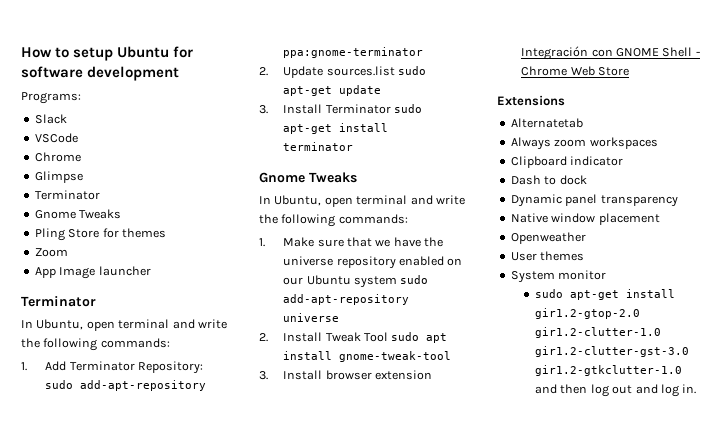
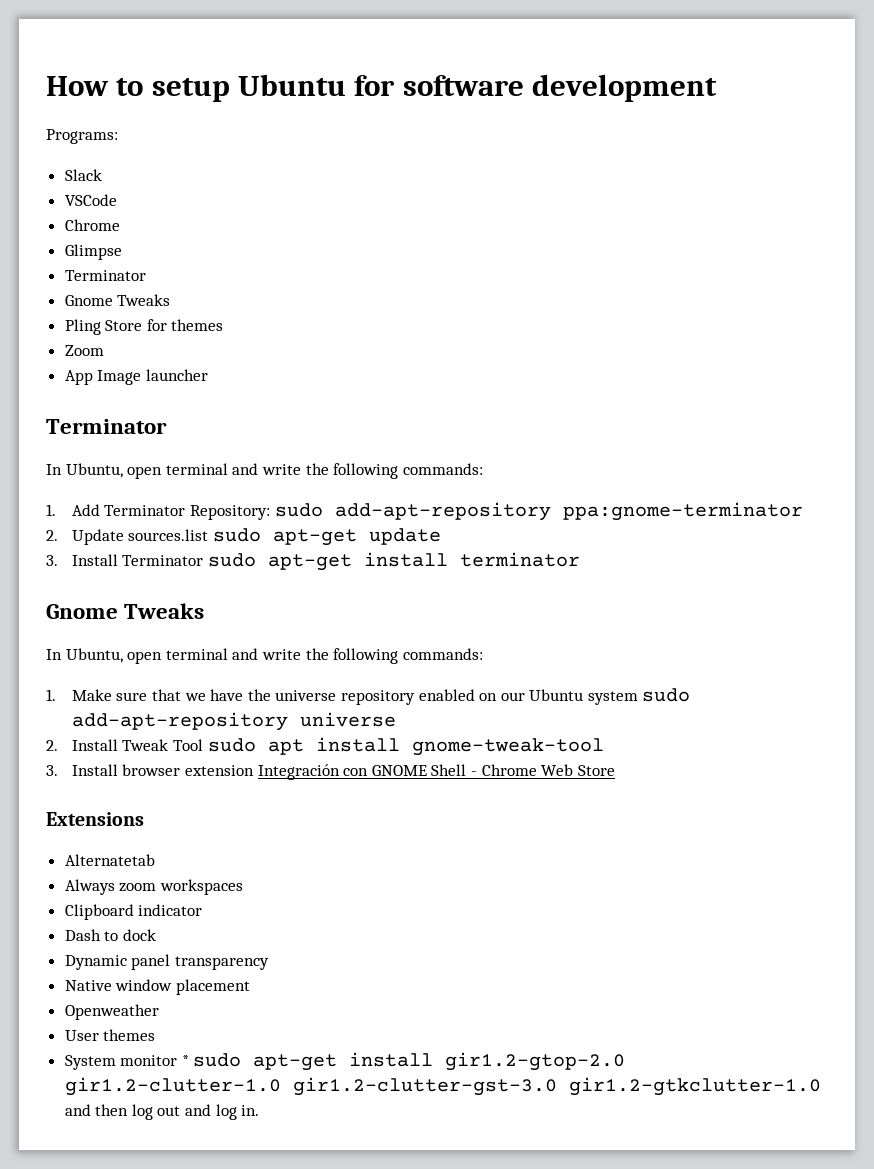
(607, 275) // -> [181,1055,189,1066] *

